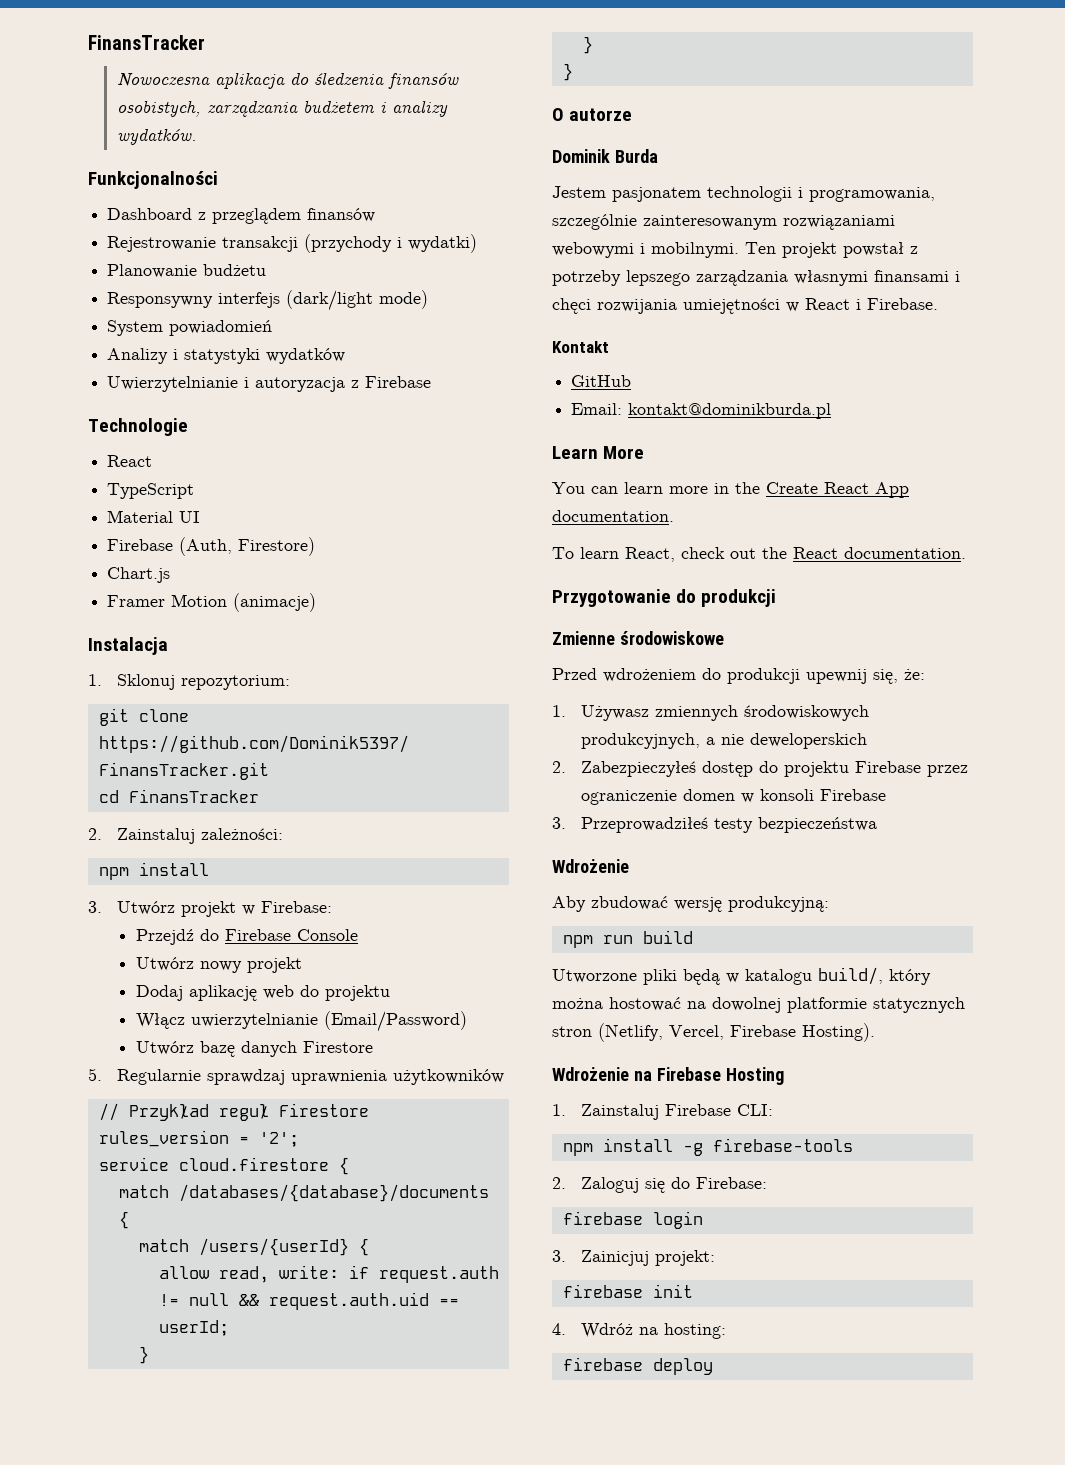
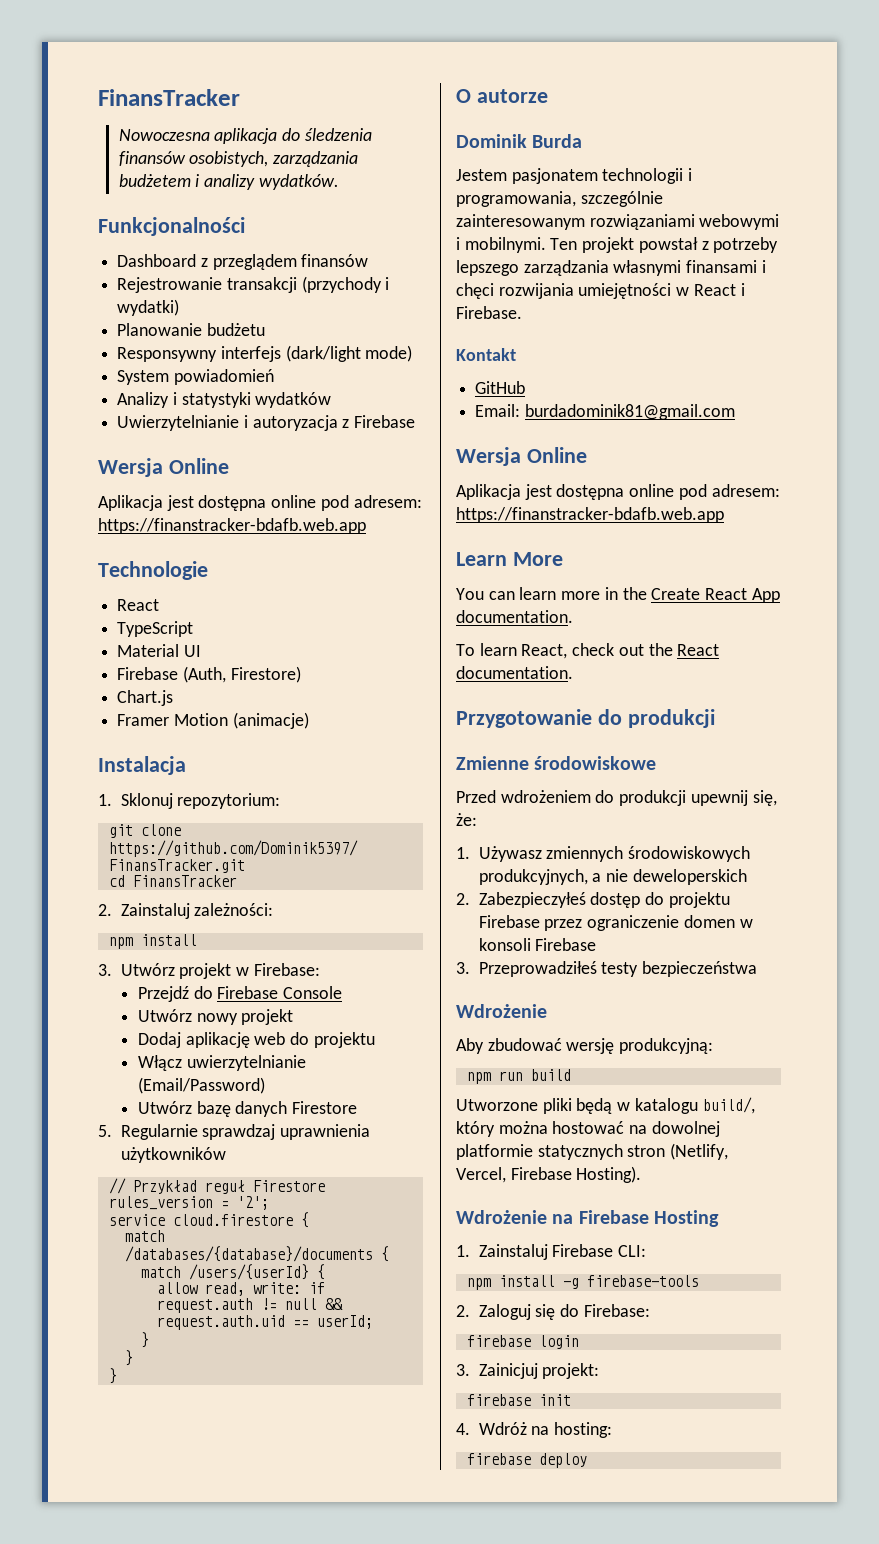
(432, 382) none -> [98,458,229,477] [98,495,422,511] [98,518,366,534] // Wersja Online // Aplikacja jest dostępna online pod adresem: https://finanstracker-bdafb.web.app
[628,403,832,419] kontakt@dominikburda.pl -> [524,404,735,420] [456,447,587,466] [456,484,780,500] [456,507,724,523] burdadominik81@gmail.com // Wersja Online // Aplikacja jest dostępna online pod adresem: https://finanstracker-bdafb.web.app

